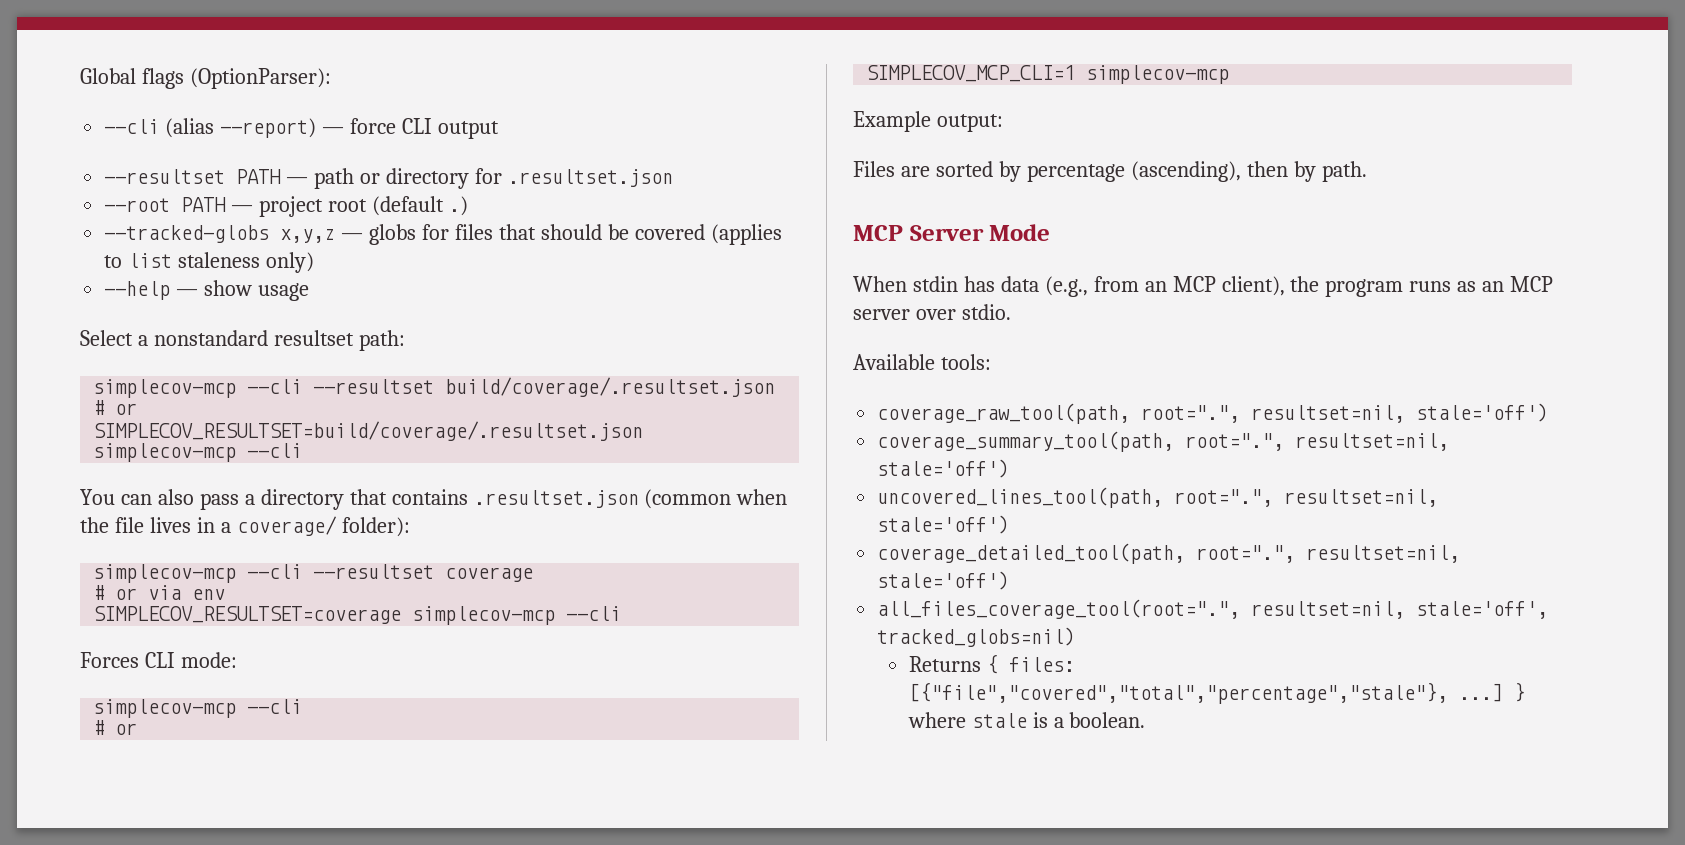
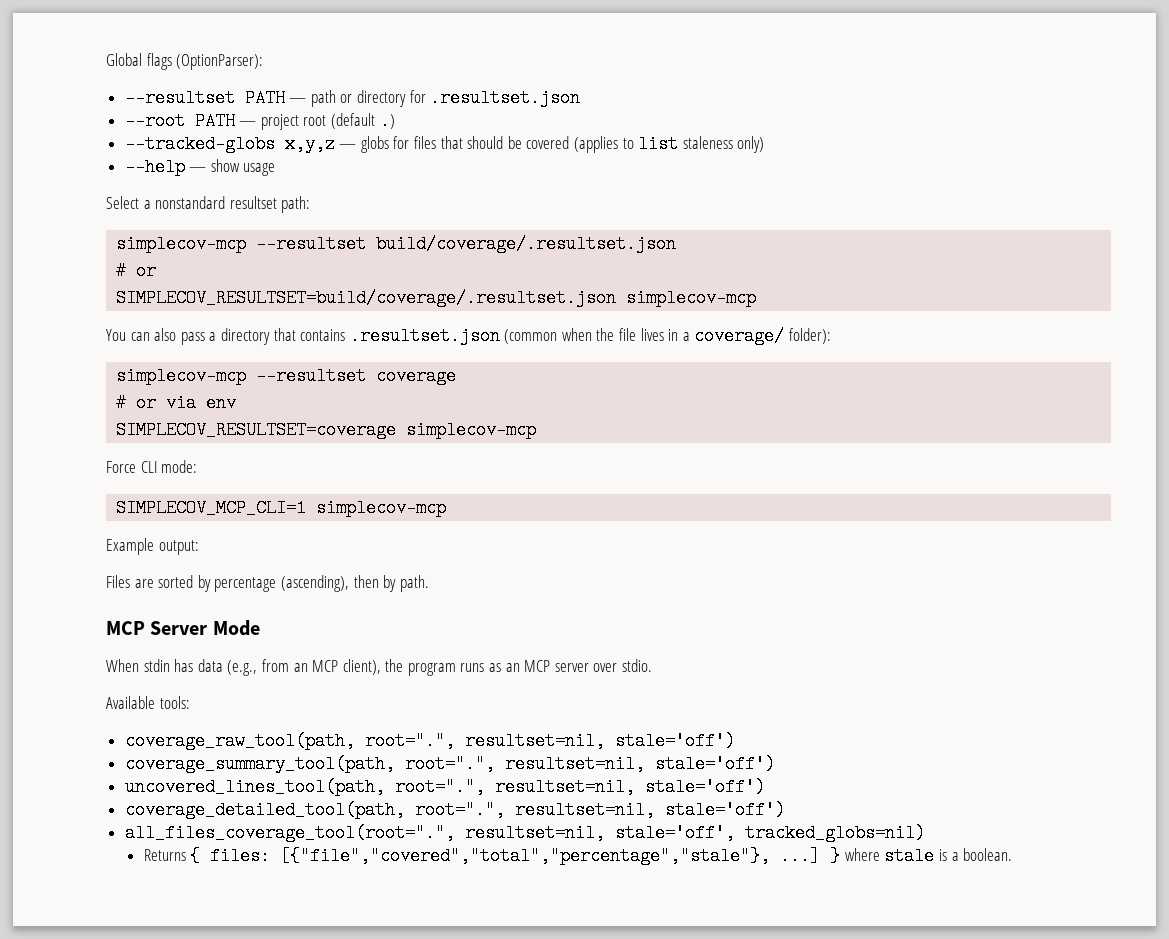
[104,118,499,139] // --cli (alias --report) — force CLI output -> (264, 62) none
[247,379,303,394] --cli -> (247, 244) none
[247,443,303,458] --cli -> (757, 298) none
[247,564,303,579] --cli -> (247, 376) none
[566,606,622,621] [80,652,139,668] --cli // Forces -> [106,461,136,473] // Force
[93,699,303,718] [93,720,138,735] // simplecov-mcp --cli // # or -> (198, 466) none

